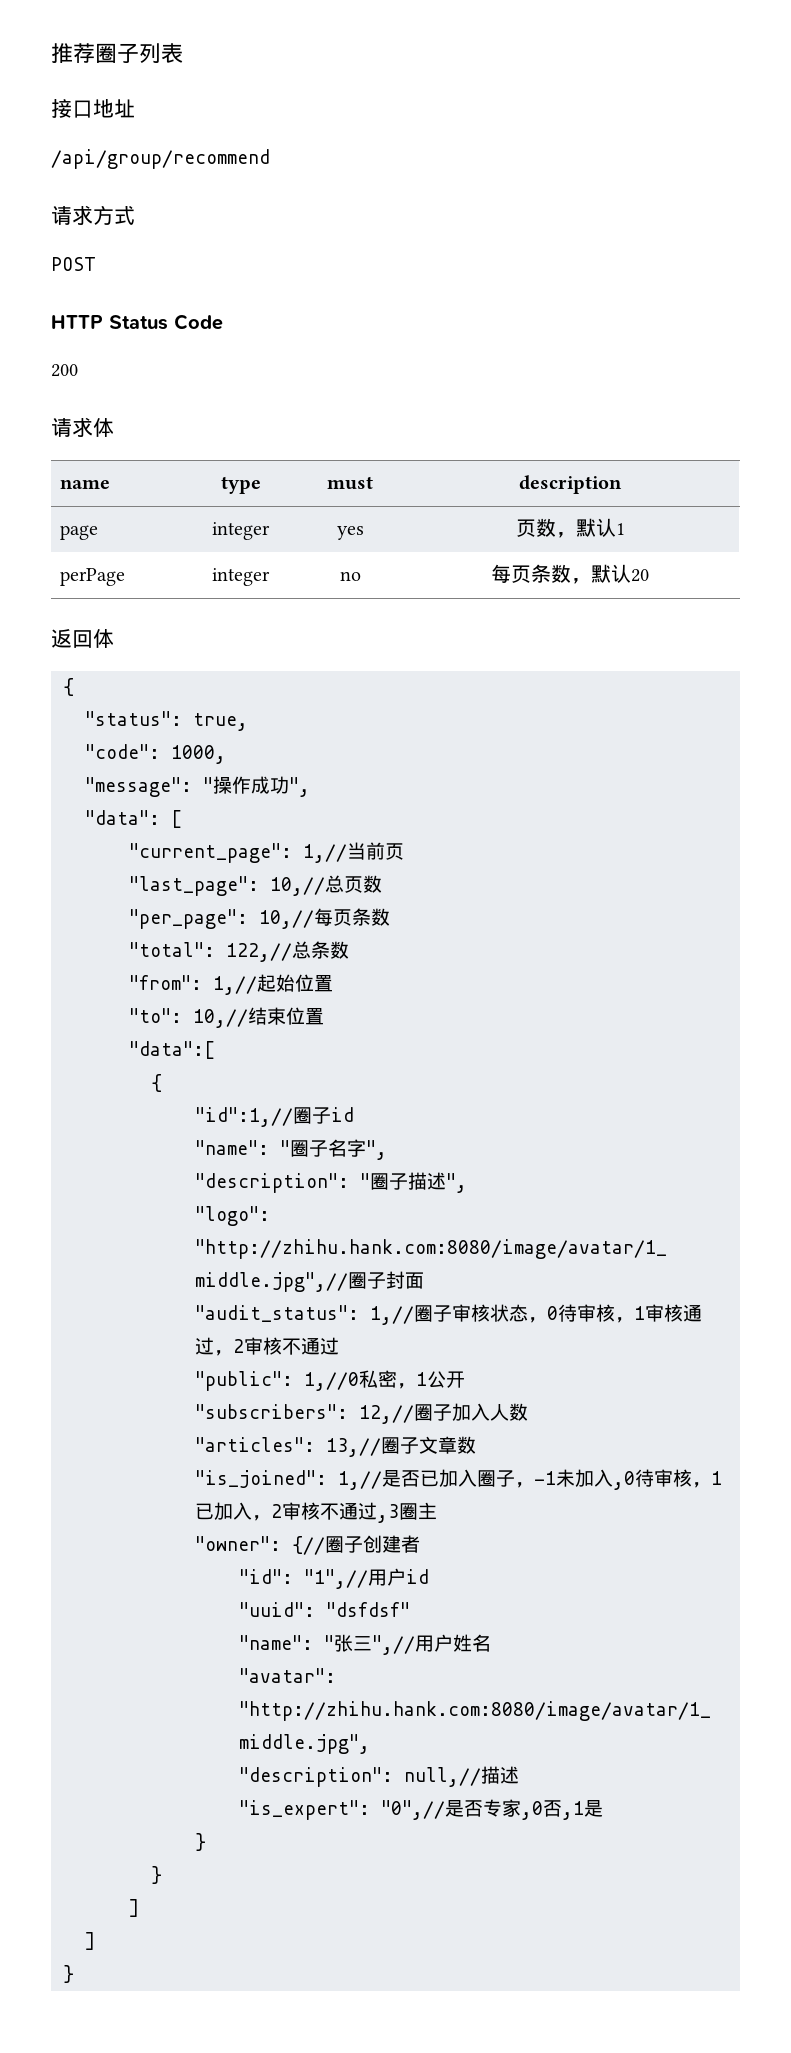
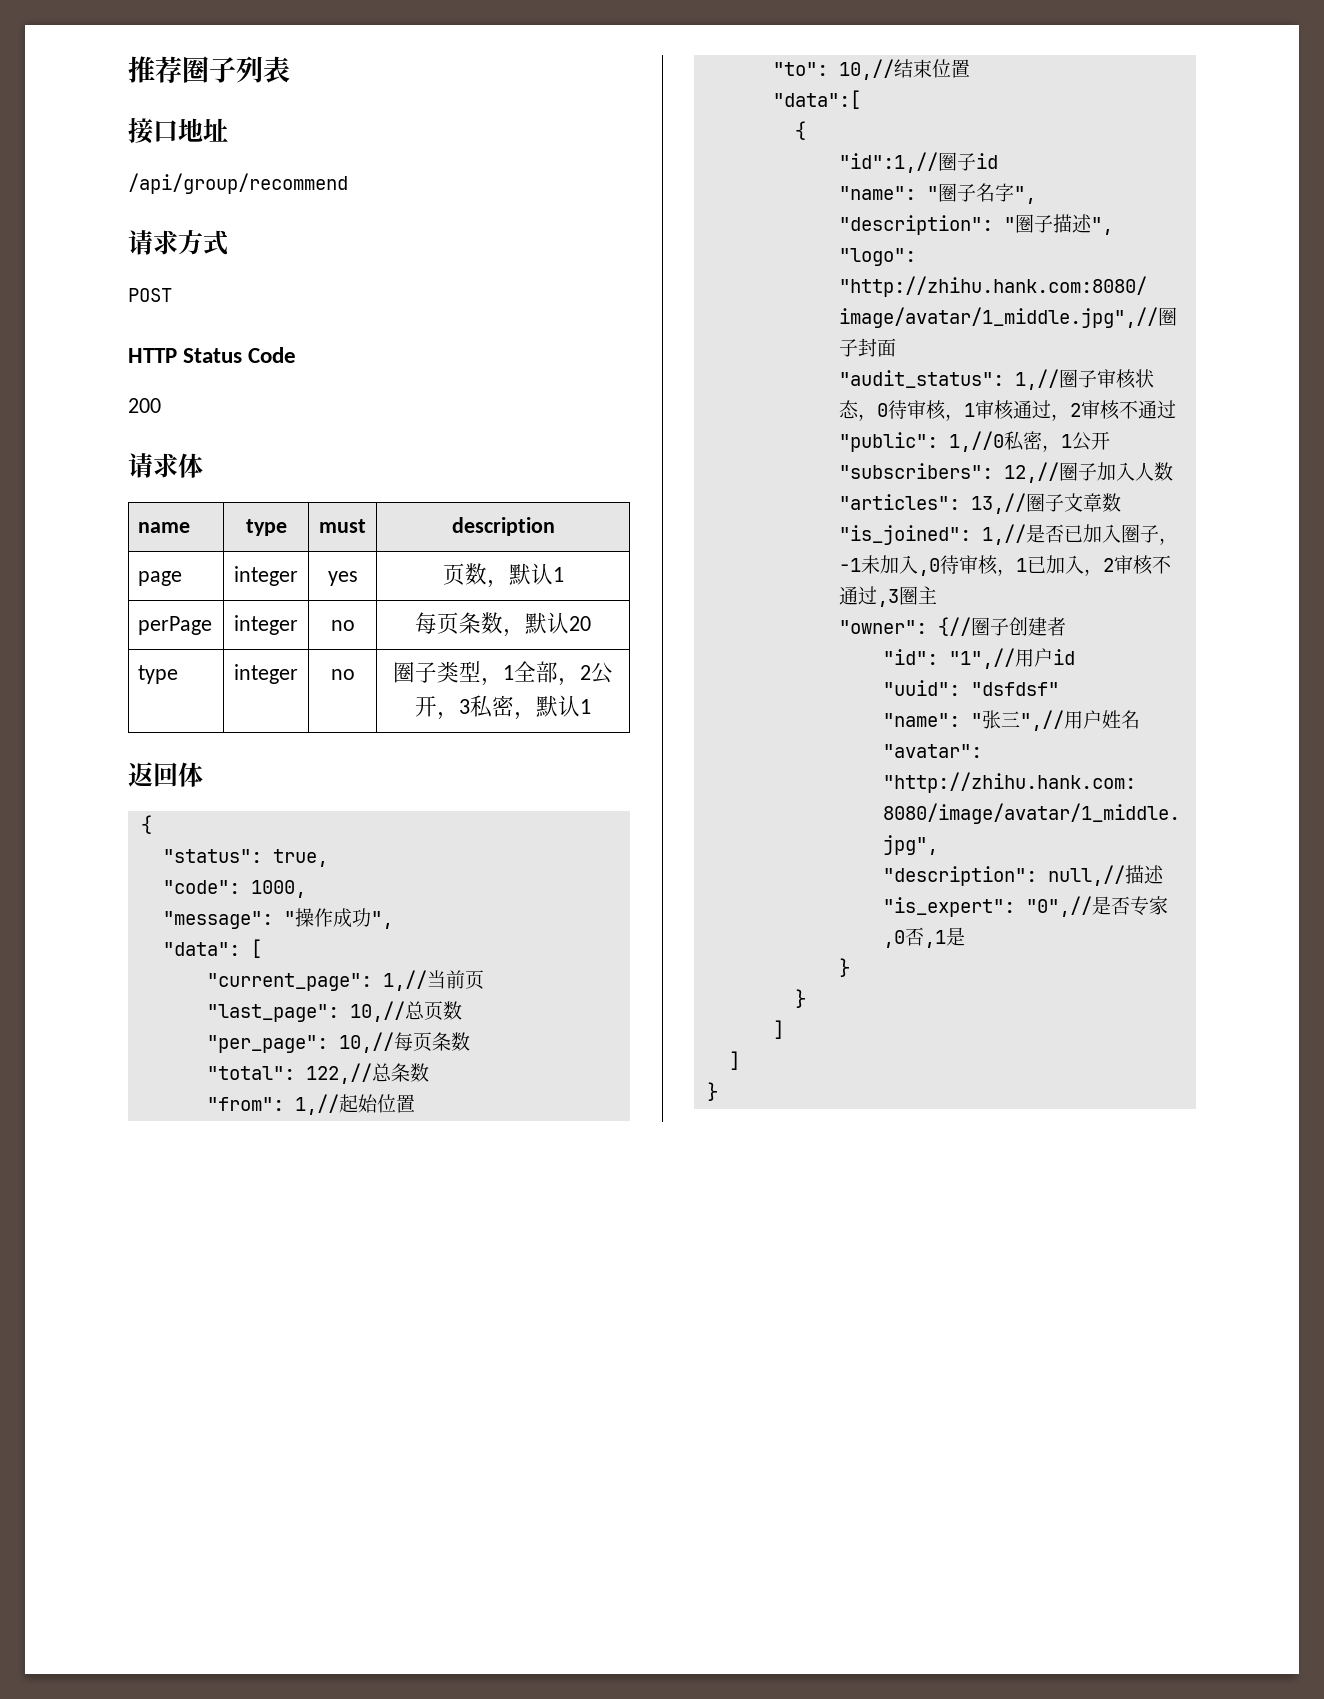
(649, 575) none -> [138,665,179,684] [234,664,298,684] [330,669,355,680] [393,661,613,686] [415,695,591,720] // type | integer | no | 圈子类型，1全部，2公开，3私密，默认1

